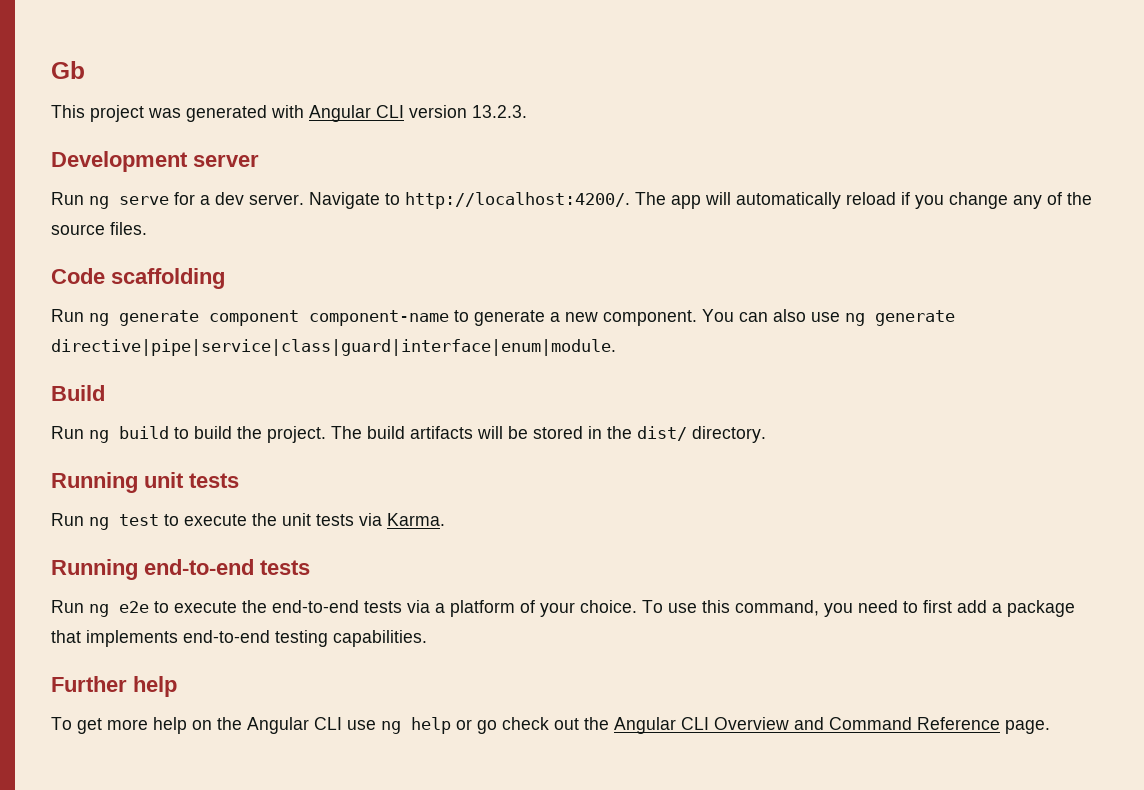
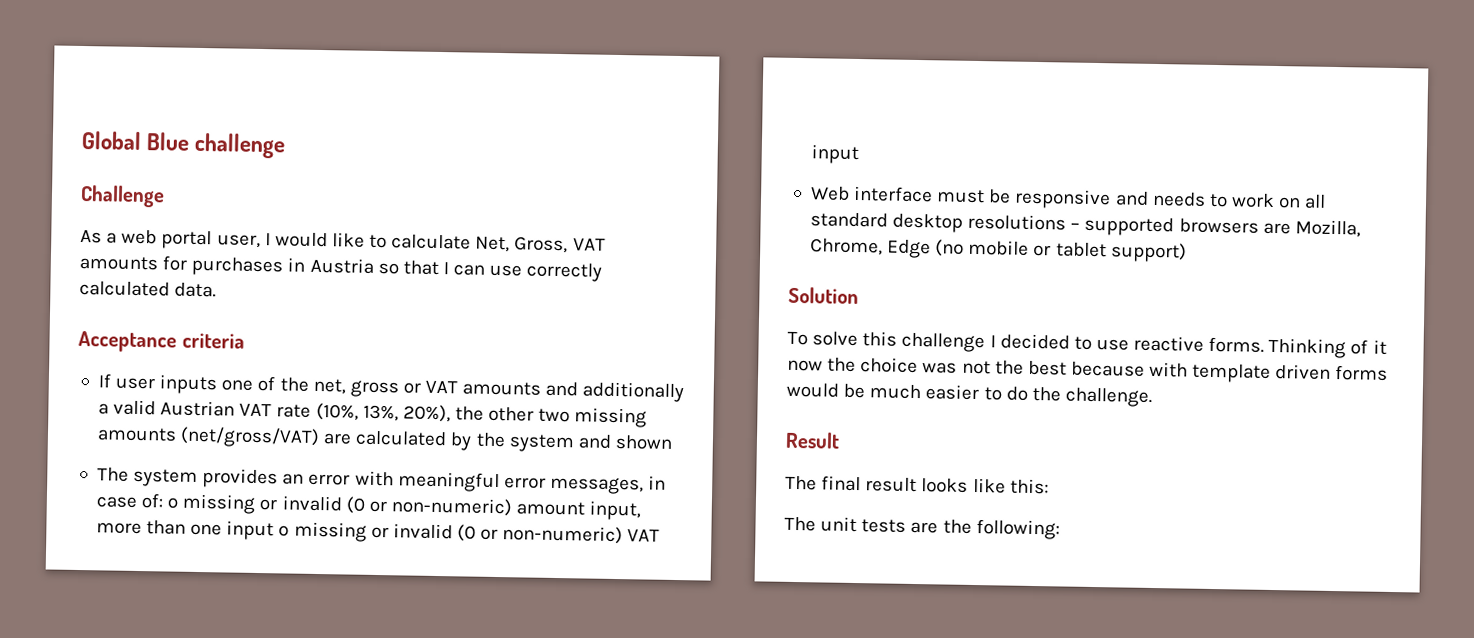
[51,61,85,79] [51,105,527,122] [51,151,259,172] [51,192,1092,209] [51,222,147,235] [51,268,225,289] [51,309,955,326] [51,339,616,356] [51,385,105,401] [51,426,766,443] [51,472,239,493] [51,513,445,530] [51,559,310,580] [51,600,1075,617] [51,630,427,647] [51,676,177,697] [51,717,1050,734] Gb // This project was generated with Angular CLI version 13.2.3. // Development server // Run ng serve for a dev server. Navigate to http://localhost:4200/. The app will automatically reload if you change any of the source files. // Code scaffolding // Run ng generate component component-name to generate a new component. You can also use ng generate directive|pipe|service|class|guard|interface|enum|module. // Build // Run ng build to build the project. The build artifacts will be stored in the dist/ directory. // Running unit tests // Run ng test to execute the unit tests via Karma. // Running end-to-end tests // Run ng e2e to execute the end-to-end tests via a platform of your choice. To use this command, you need to first add a package that implements end-to-end testing capabilities. // Further help // To get more help on the Angular CLI use ng help or go check out the Angular CLI Overview and Command Reference page. -> [81,131,287,159] [80,184,165,208] [80,229,606,254] [79,255,603,282] [79,280,217,298] [78,330,245,353] [97,373,685,403] [97,399,648,428] [96,426,673,453] [96,467,667,495] [95,493,642,521] [95,520,661,545] [810,144,859,165] [810,185,1327,210] [809,212,1361,238] [809,238,1187,263] [788,286,859,305] [787,331,1387,359] [787,357,1389,383] [786,382,1152,407] [785,431,840,449] [785,475,1049,495] [784,516,1060,540] Global Blue challenge // Challenge // As a web portal user, I would like to calculate Net, Gross, VAT amounts for purchases in Austria so that I can use correctly calculated data. // Acceptance criteria // If user inputs one of the net, gross or VAT amounts and additionally a valid Austrian VAT rate (10%, 13%, 20%), the other two missing amounts (net/gross/VAT) are calculated by the system and shown // The system provides an error with meaningful error messages, in case of: o missing or invalid (0 or non-numeric) amount input, more than one input o missing or invalid (0 or non-numeric) VAT input // Web interface must be responsive and needs to work on all standard desktop resolutions – supported browsers are Mozilla, Chrome, Edge (no mobile or tablet support) // Solution // To solve this challenge I decided to use reactive forms. Thinking of it now the choice was not the best because with template driven forms would be much easier to do the challenge. // Result // The final result looks like this: // The unit tests are the following:

